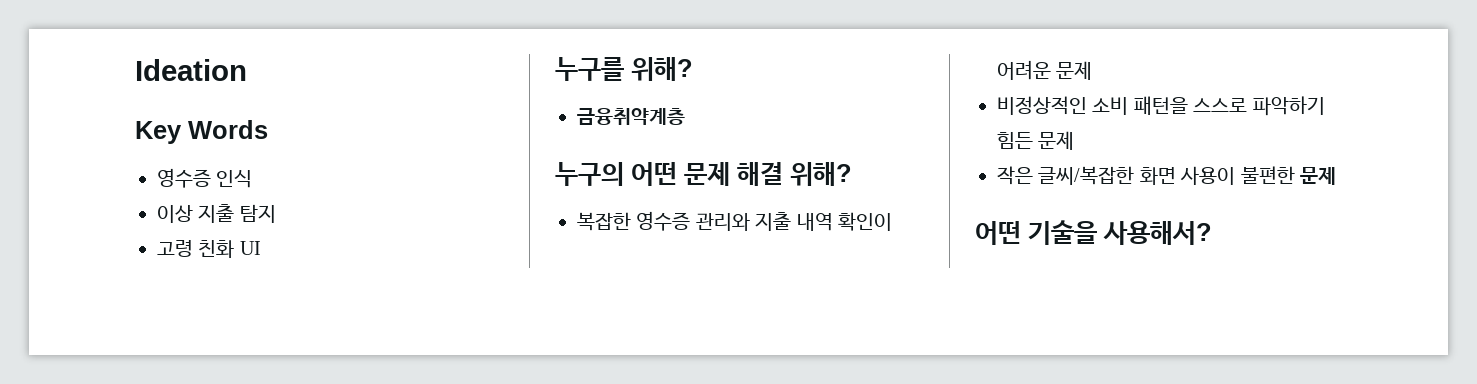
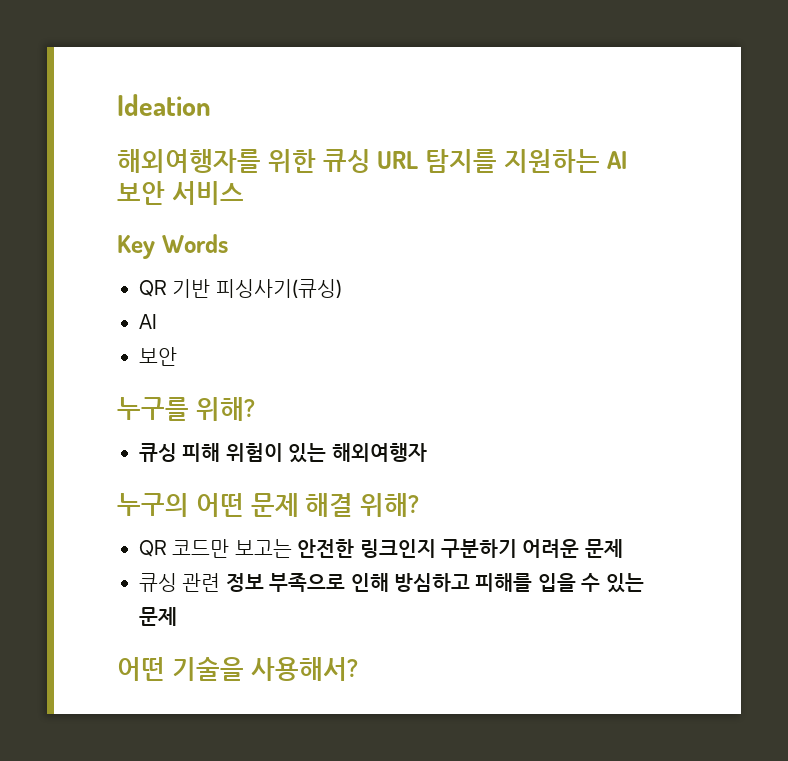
[135,120,268,144] [157,168,253,188] [157,204,276,223] [157,240,261,258] [555,57,693,81] [577,108,685,125] Key Words // 영수증 인식 // 이상 지출 탐지 // 고령 친화 UI // 누구를 위해? // 금융취약계층 -> [117,149,627,173] [117,181,244,205] [117,234,228,259] [139,279,342,298] [139,314,157,329] [139,347,177,366] [117,397,255,421] [139,443,427,463] 해외여행자를 위한 큐싱 URL 탐지를 지원하는 AI 보안 서비스 // Key Words // QR 기반 피싱사기(큐싱) // AI // 보안 // 누구를 위해? // 큐싱 피해 위험이 있는 해외여행자
[577,211,892,231] [997,60,1093,80] [997,96,1325,116] [997,131,1075,150] [997,166,1295,185] 복잡한 영수증 관리와 지출 내역 확인이 어려운 문제 // 비정상적인 소비 패턴을 스스로 파악하기 힘든 문제 // 작은 글씨/복잡한 화면 사용이 불편한 -> [139,539,623,558] [139,573,644,593] QR 코드만 보고는 안전한 링크인지 구분하기 어려운 문제 // 큐싱 관련 정보 부족으로 인해 방심하고 피해를 입을 수 있는

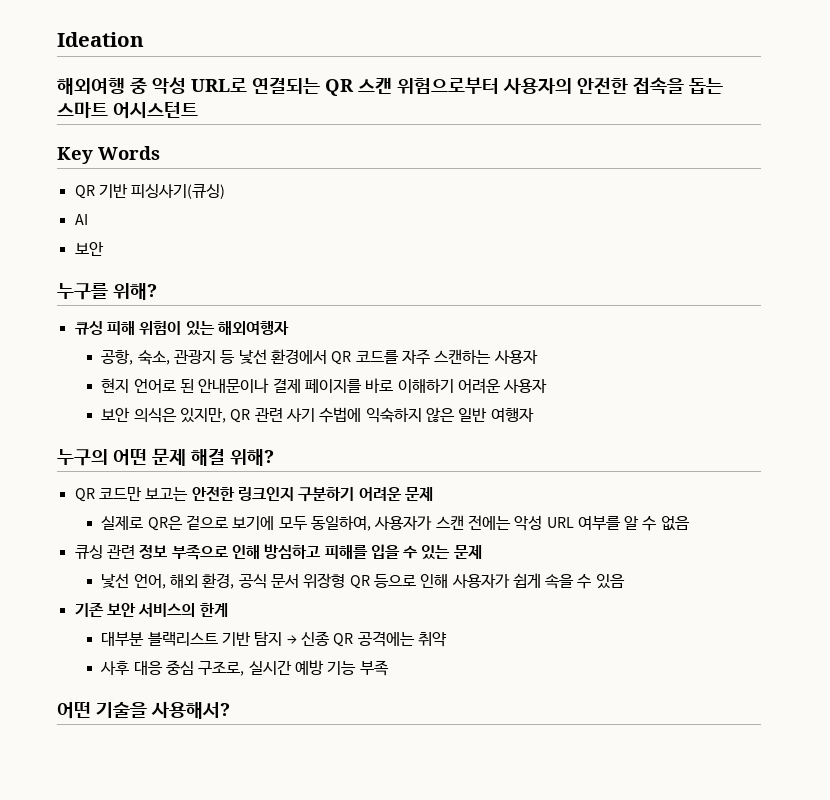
[117,149,627,173] [117,181,244,205] 해외여행자를 위한 큐싱 URL 탐지를 지원하는 AI 보안 서비스 -> [57,77,723,96] [57,102,198,119] 해외여행 중 악성 URL로 연결되는 QR 스캔 위험으로부터 사용자의 안전한 접속을 돕는 스마트 어시스턴트
(427, 452) none -> [101,349,538,365] [101,378,548,394] [101,407,534,423] // 공항, 숙소, 관광지 등 낯선 환경에서 QR 코드를 자주 스캔하는 사용자 // 현지 언어로 된 안내문이나 결제 페이지를 바로 이해하기 어려운 사용자 // 보안 의식은 있지만, QR 관련 사기 수법에 익숙하지 않은 일반 여행자
(623, 548) none -> [101,515,690,531] // 실제로 QR은 겉으로 보기에 모두 동일하여, 사용자가 스캔 전에는 악성 URL 여부를 알 수 없음
(177, 616) none -> [101,573,625,589] [74,602,228,617] [101,631,447,647] [100,660,389,676] // 낯선 언어, 해외 환경, 공식 문서 위장형 QR 등으로 인해 사용자가 쉽게 속을 수 있음 // 기존 보안 서비스의 한계 // 대부분 블랙리스트 기반 탐지 → 신종 QR 공격에는 취약 // 사후 대응 중심 구조로, 실시간 예방 기능 부족

